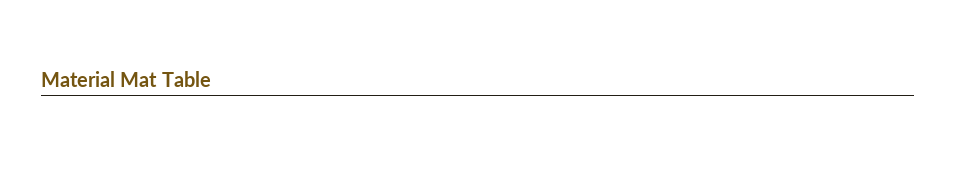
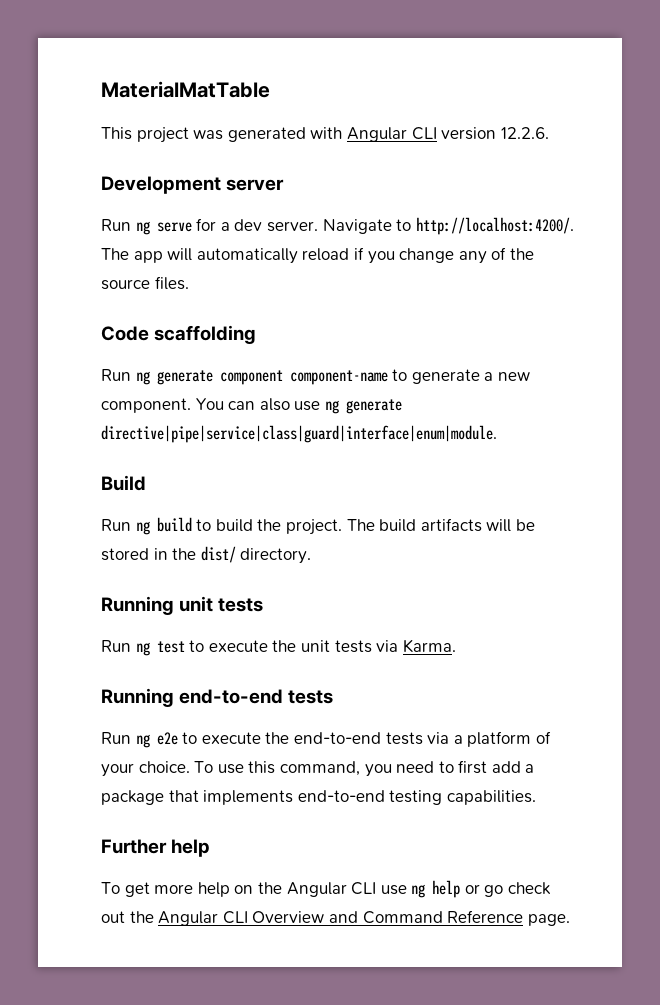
[41,71,211,87] Material Mat Table -> [101,81,270,98] [101,127,549,143] [101,176,285,194] [101,217,574,235] [101,247,534,264] [101,276,189,290] [101,325,257,344] [101,369,530,385] [101,398,402,414] [101,425,497,443] [101,475,146,491] [101,517,535,535] [101,546,312,564] [101,596,264,615] [101,639,456,656] [101,688,334,707] [101,731,551,748] [101,760,535,777] [101,790,536,805] [101,839,211,857] [101,880,552,898] [101,910,570,926] MaterialMatTable // This project was generated with Angular CLI version 12.2.6. // Development server // Run ng serve for a dev server. Navigate to http://localhost:4200/. The app will automatically reload if you change any of the source files. // Code scaffolding // Run ng generate component component-name to generate a new component. You can also use ng generate directive|pipe|service|class|guard|interface|enum|module. // Build // Run ng build to build the project. The build artifacts will be stored in the dist/ directory. // Running unit tests // Run ng test to execute the unit tests via Karma. // Running end-to-end tests // Run ng e2e to execute the end-to-end tests via a platform of your choice. To use this command, you need to first add a package that implements end-to-end testing capabilities. // Further help // To get more help on the Angular CLI use ng help or go check out the Angular CLI Overview and Command Reference page.

